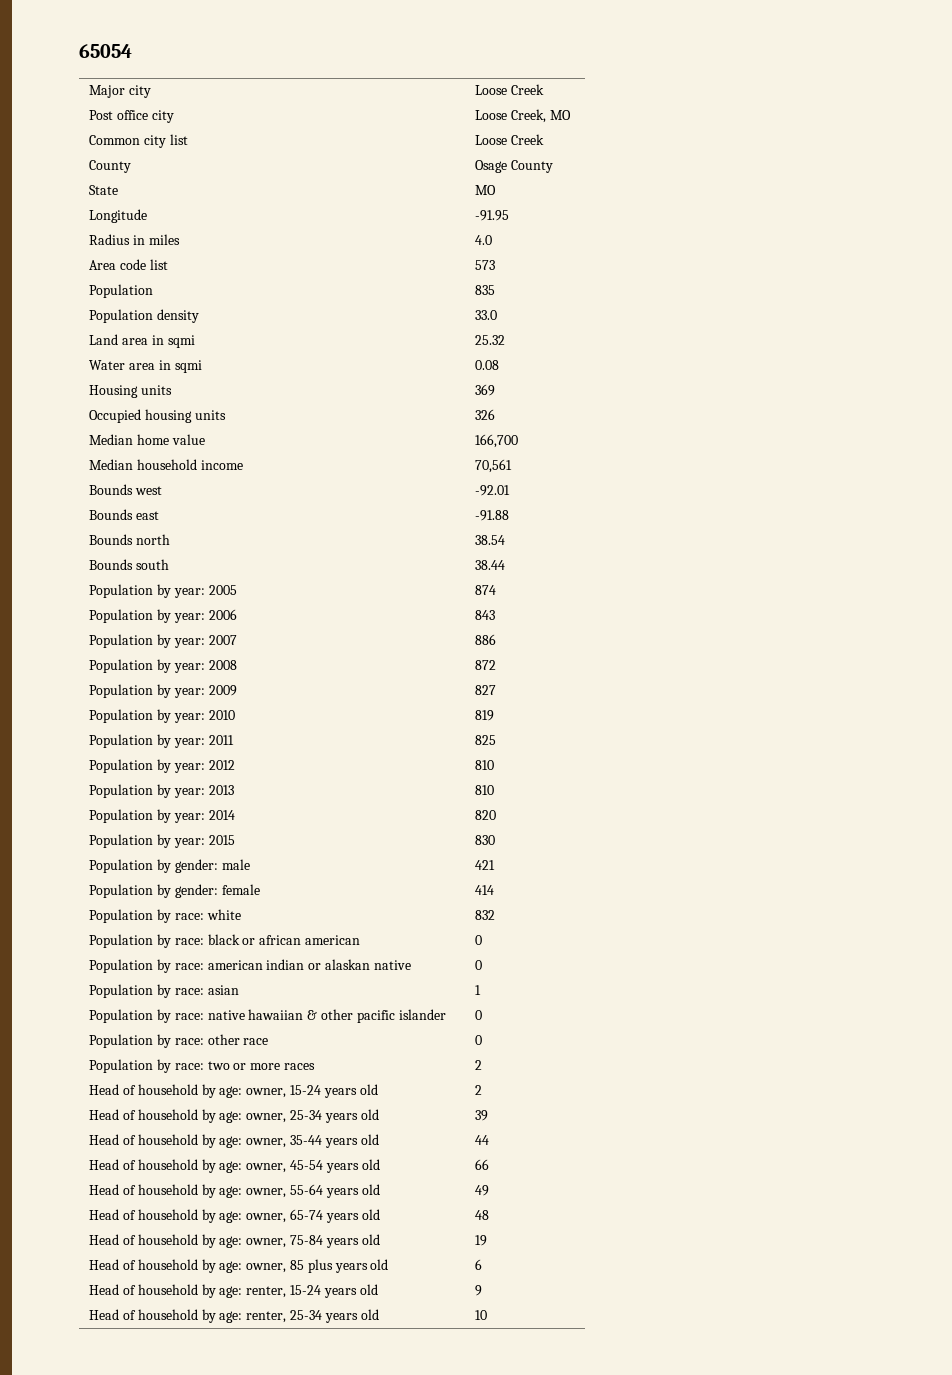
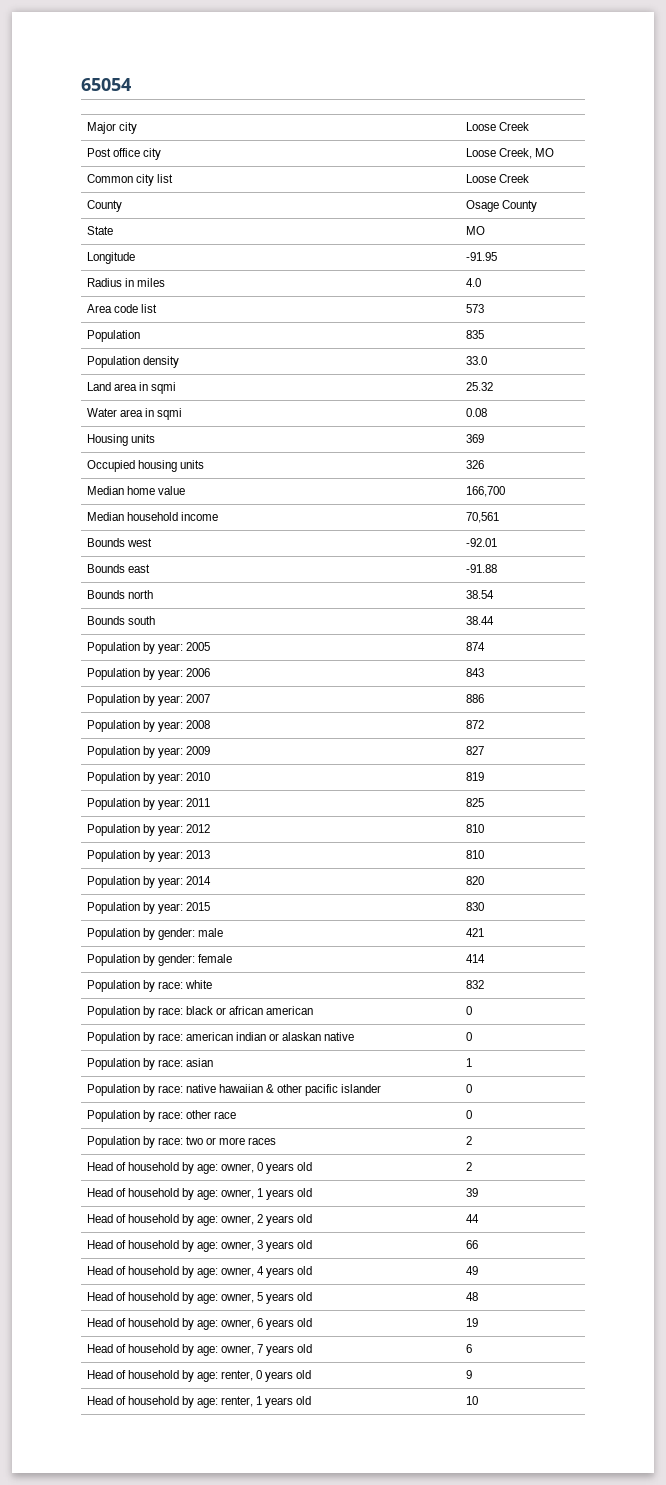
[289,1085,321,1095] 15-24 -> [257,1162,264,1171] 0
[289,1110,322,1120] 25-34 -> [257,1188,264,1197] 1
[289,1135,322,1145] 35-44 -> [257,1214,264,1223] 2
[289,1160,323,1170] 45-54 -> [257,1240,264,1249] 3
[289,1184,323,1195] 55-64 -> [257,1266,265,1275] 4
[289,1209,323,1220] 65-74 -> [257,1292,264,1301] 5
[289,1235,323,1245] 75-84 -> [257,1318,264,1327] 6
[289,1259,333,1273] 85 plus -> [257,1344,264,1353] 7
[289,1285,321,1295] 15-24 -> [256,1370,263,1379] 0
[289,1310,322,1320] 25-34 -> [256,1396,263,1405] 1

